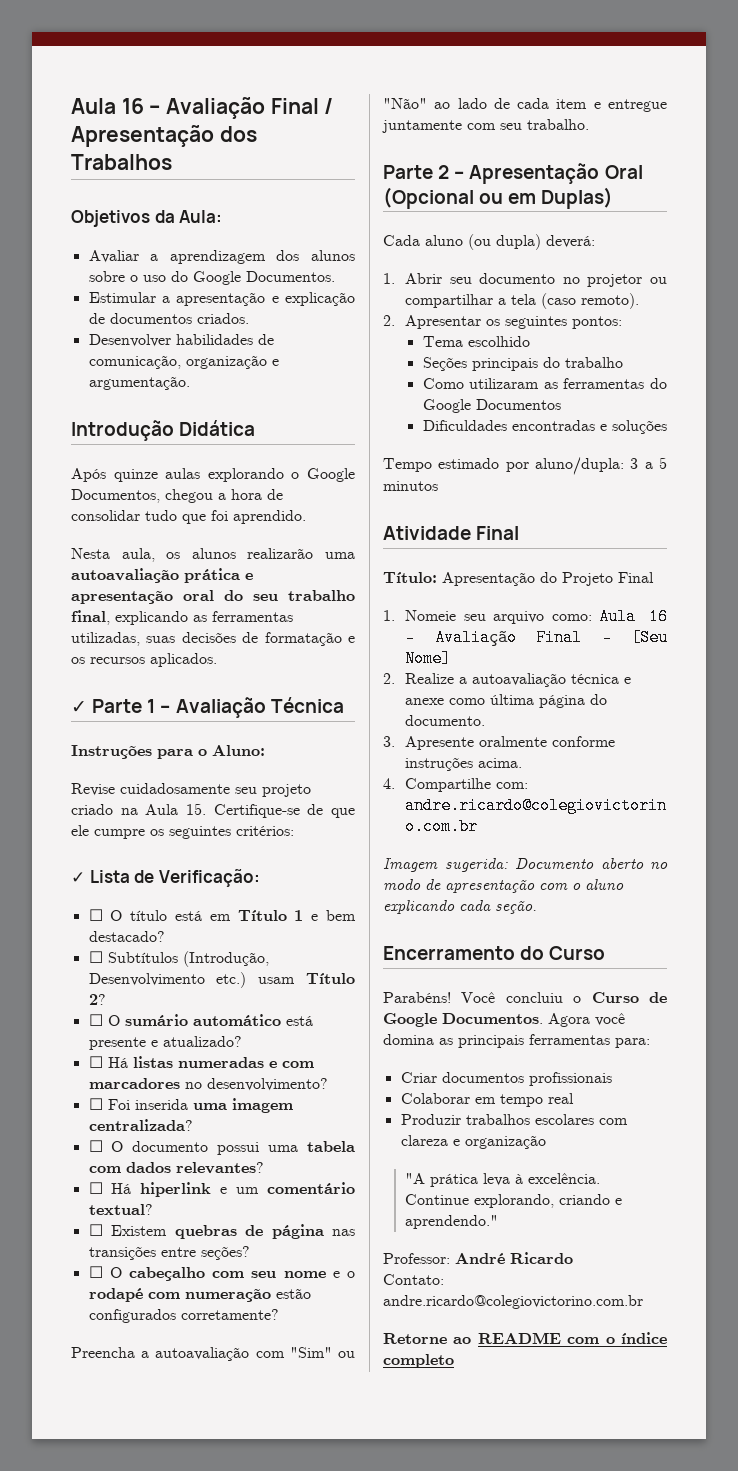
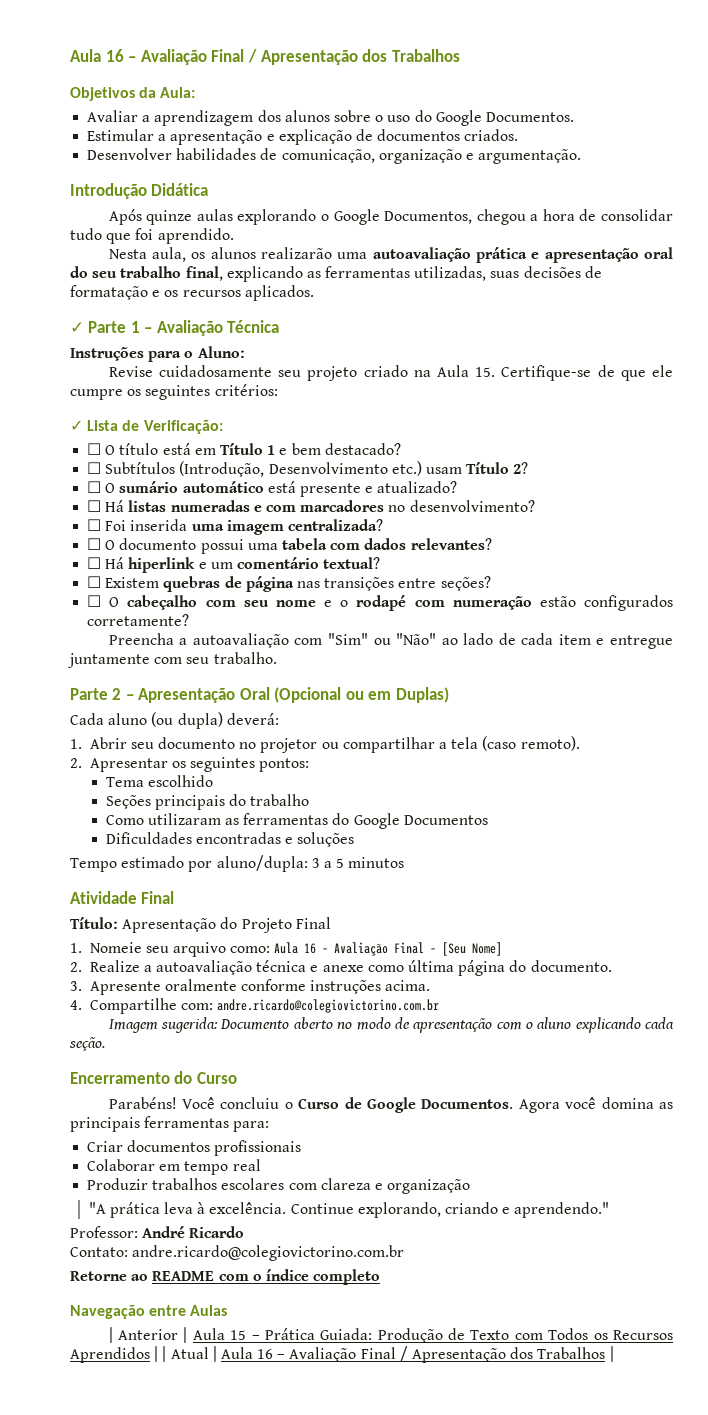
(454, 1361) none -> [70,1305,228,1319] [108,1327,673,1343] [70,1346,614,1363] // Navegação entre Aulas // | Anterior | Aula 15 – Prática Guiada: Produção de Texto com Todos os Recursos Aprendidos | | Atual | Aula 16 – Avaliação Final / Apresentação dos Trabalhos |

